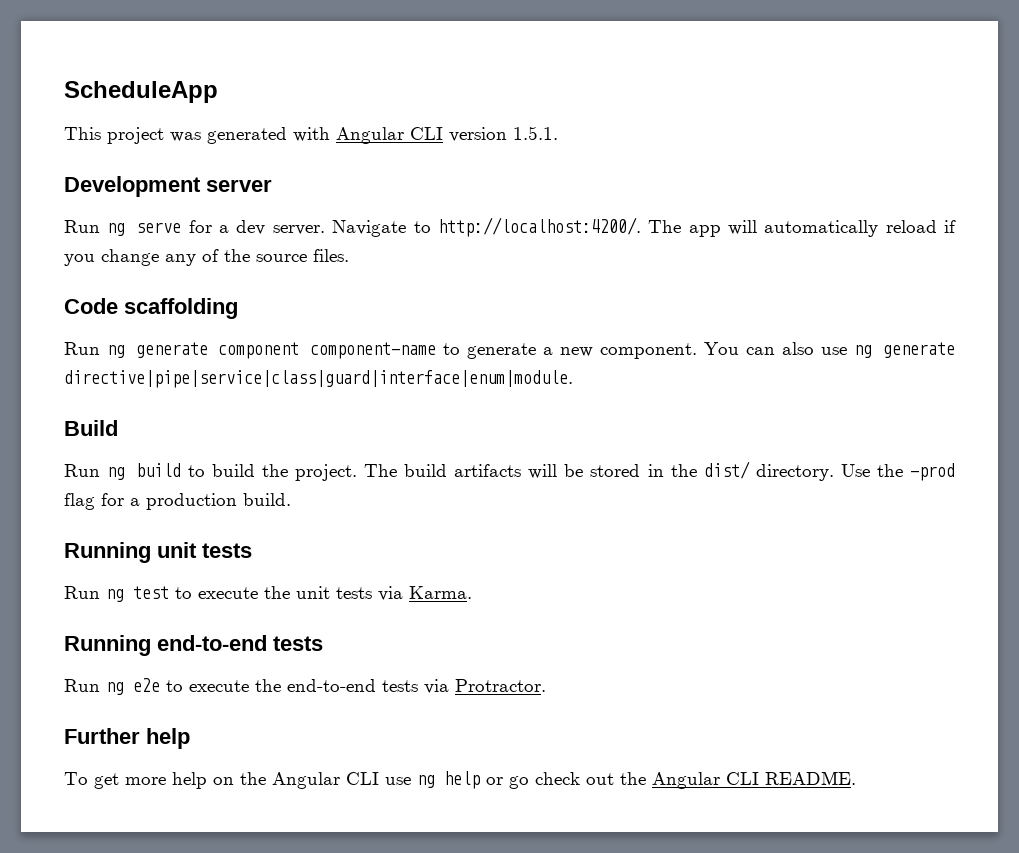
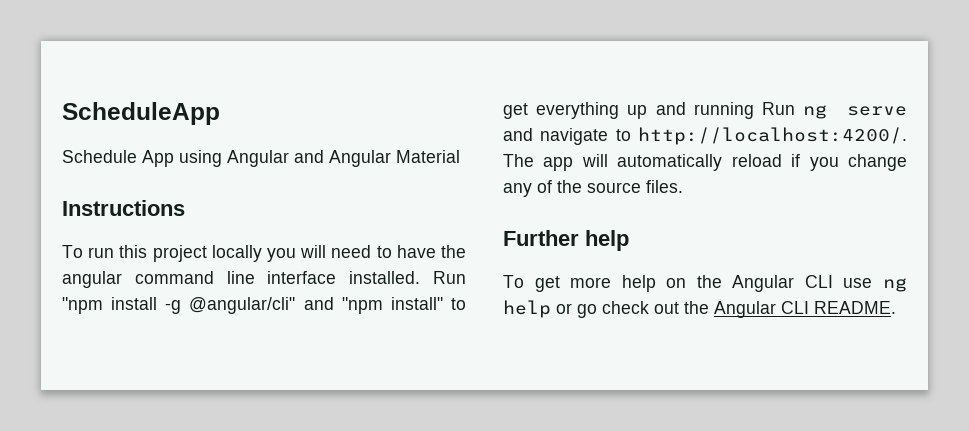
[64,126,558,144] [64,176,272,197] [64,220,407,237] This project was generated with Angular CLI version 1.5.1. // Development server // Run ng serve for a dev server. Navigate -> [62,150,460,167] [62,200,185,216] [62,245,466,262] [62,271,467,288] [62,297,467,314] [503,102,907,119] [503,128,609,145] Schedule App using Angular and Angular Material // Instructions // To run this project locally you will need to have the angular command line interface installed. Run "npm install -g @angular/cli" and "npm install" to get everything up and running Run ng serve and navigate
[64,298,238,319] [64,342,955,359] [64,370,573,388] [64,420,118,436] [64,461,956,481] [64,493,291,510] [64,542,252,563] [64,586,472,602] [64,635,323,656] [64,678,546,695] // Code scaffolding // Run ng generate component component-name to generate a new component. You can also use ng generate directive|pipe|service|class|guard|interface|enum|module. // Build // Run ng build to build the project. The build artifacts will be stored in the dist/ directory. Use the -prod flag for a production build. // Running unit tests // Run ng test to execute the unit tests via Karma. // Running end-to-end tests // Run ng e2e to execute the end-to-end tests via Protractor. -> (683, 186) none

